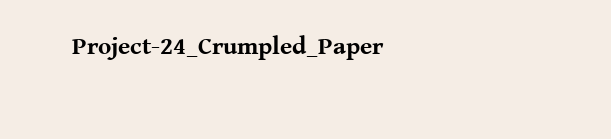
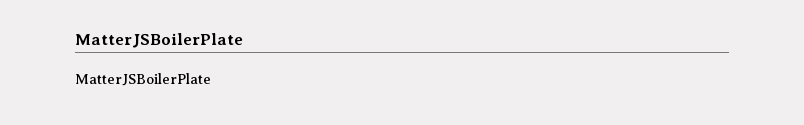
[72,35,384,60] Project-24_Crumpled_Paper -> [75,33,243,48] [75,73,211,86] MatterJSBoilerPlate // MatterJSBoilerPlate

